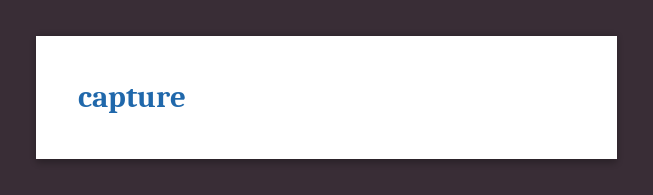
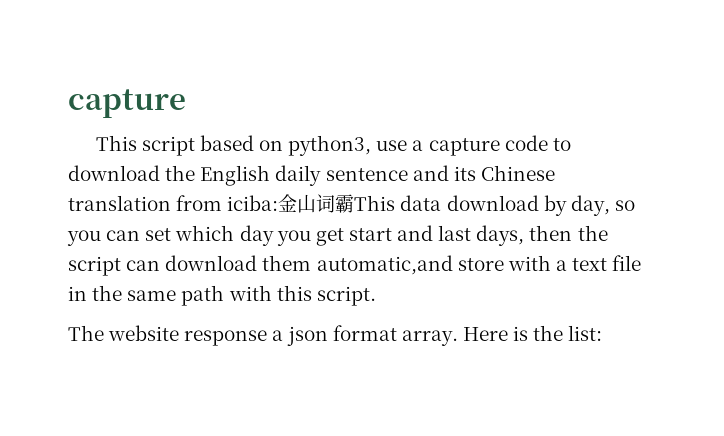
[78,89,186,113] capture -> [68,89,186,118] [95,135,571,156] [68,165,555,186] [68,194,635,216] [67,225,608,246] [68,255,642,276] [68,285,376,306] [68,325,603,346] capture // This script based on python3, use a capture code to download the English daily sentence and its Chinese translation from iciba:金山词霸This data download by day, so you can set which day you get start and last days, then the script can download them automatic,and store with a text file in the same path with this script. // The website response a json format array. Here is the list:

